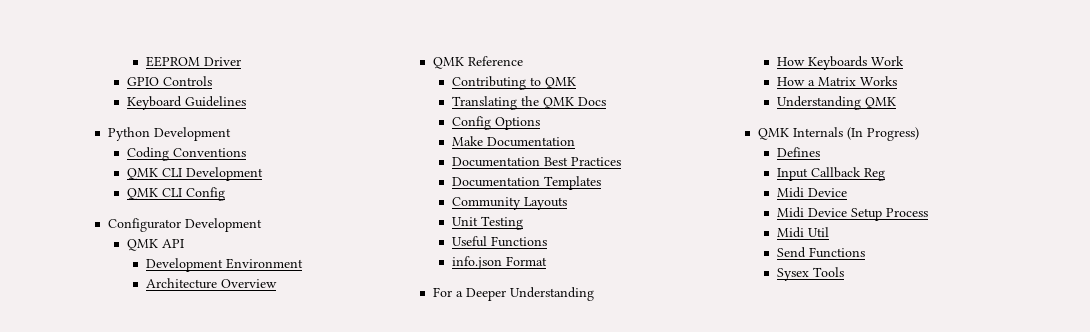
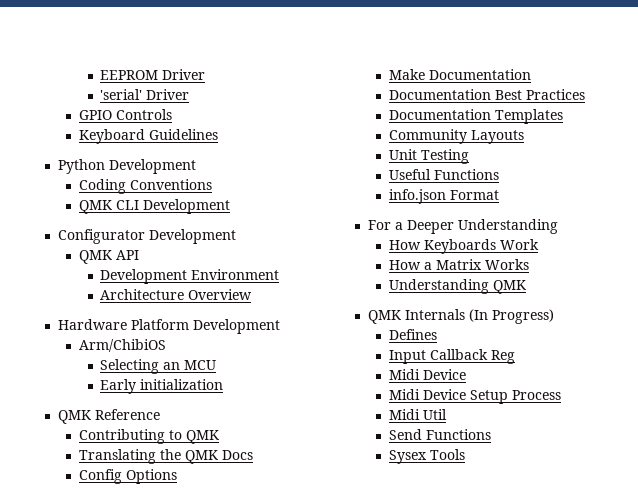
(241, 61) none -> [100,89,190,100] // 'serial' Driver
[126,187,225,201] // QMK CLI Config -> (230, 206) none
(277, 283) none -> [57,319,280,334] [78,339,166,352] [100,359,217,374] [100,379,224,394] // Hardware Platform Development // Arm/ChibiOS // Selecting an MCU // Early initialization

